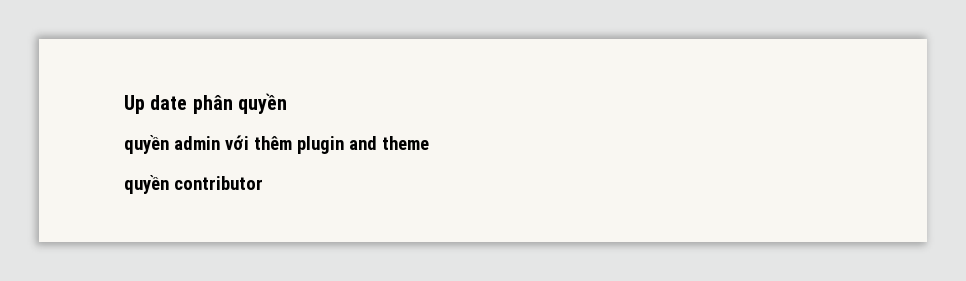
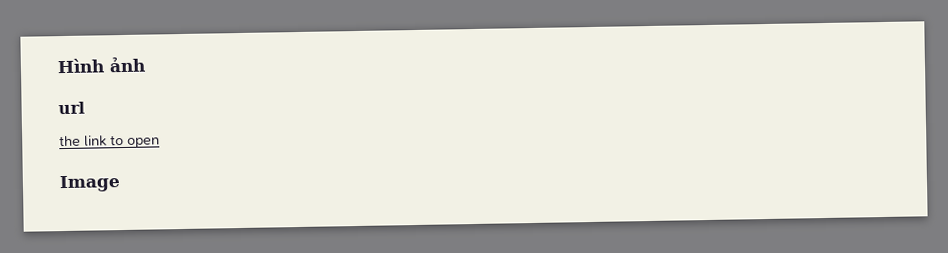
[124,93,288,114] [124,135,429,154] [124,175,263,194] Up date phân quyền // quyền admin với thêm plugin and theme // quyền contributor -> [57,56,146,74] [58,101,85,115] [59,135,160,148] [59,175,121,193] Hình ảnh // url // the link to open // Image

